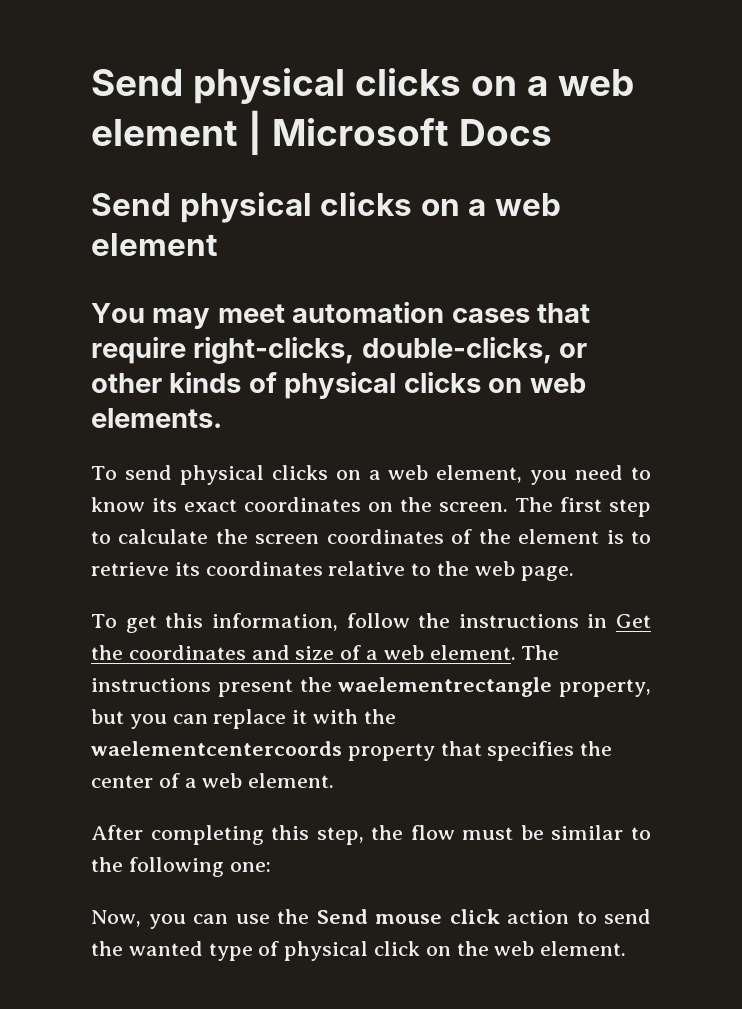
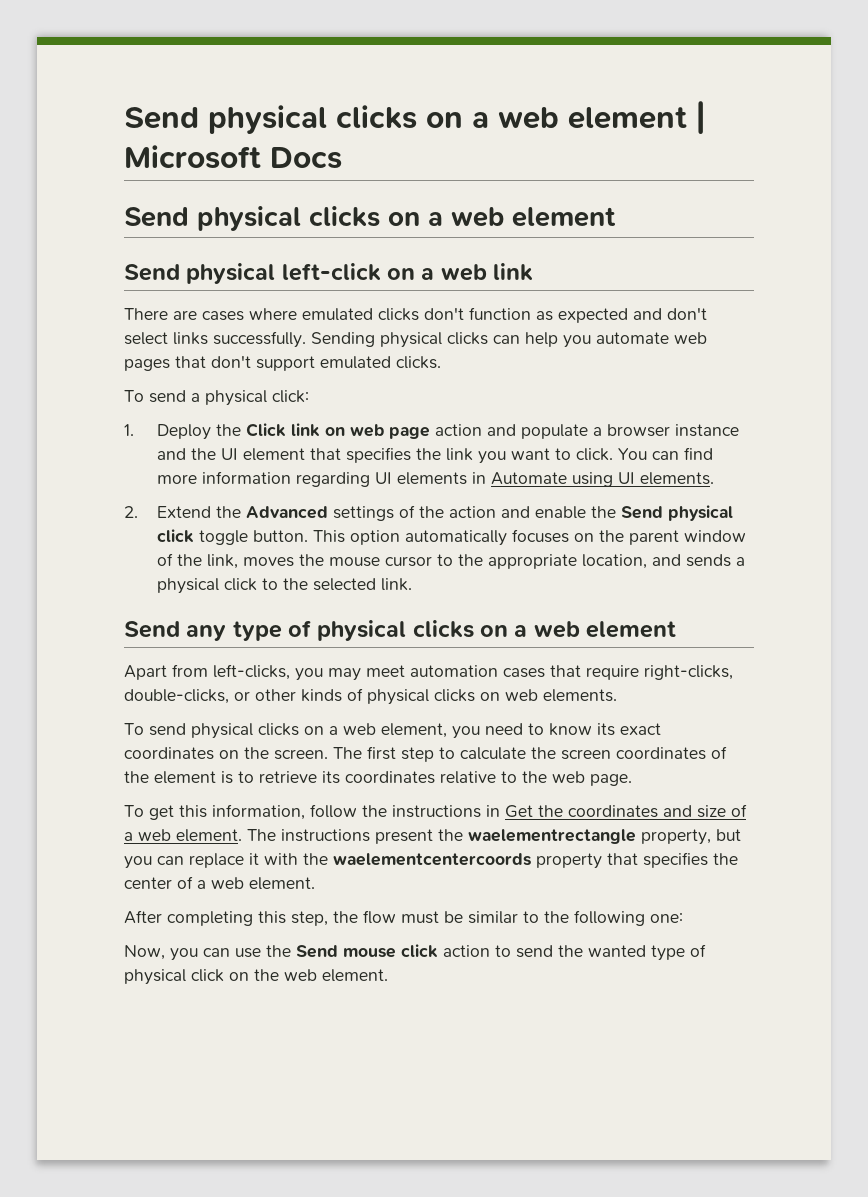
[91,303,145,323] You -> [124,263,534,284] [124,307,707,323] [124,331,707,348] [124,355,441,371] [124,390,309,406] [124,423,739,440] [156,447,713,464] [156,471,714,487] [124,505,733,521] [156,529,746,546] [156,553,745,569] [156,578,412,594] [124,620,677,641] [124,664,323,681] Send physical left-click on a web link // There are cases where emulated clicks don't function as expected and don't select links successfully. Sending physical clicks can help you automate web pages that don't support emulated clicks. // To send a physical click: // 1. Deploy the Click link on web page action and populate a browser instance and the UI element that specifies the link you want to click. You can find more information regarding UI elements in Automate using UI elements. // 2. Extend the Advanced settings of the action and enable the Send physical click toggle button. This option automatically focuses on the parent window of the link, moves the mouse cursor to the appropriate location, and sends a physical click to the selected link. // Send any type of physical clicks on a web element // Apart from left-clicks, you

